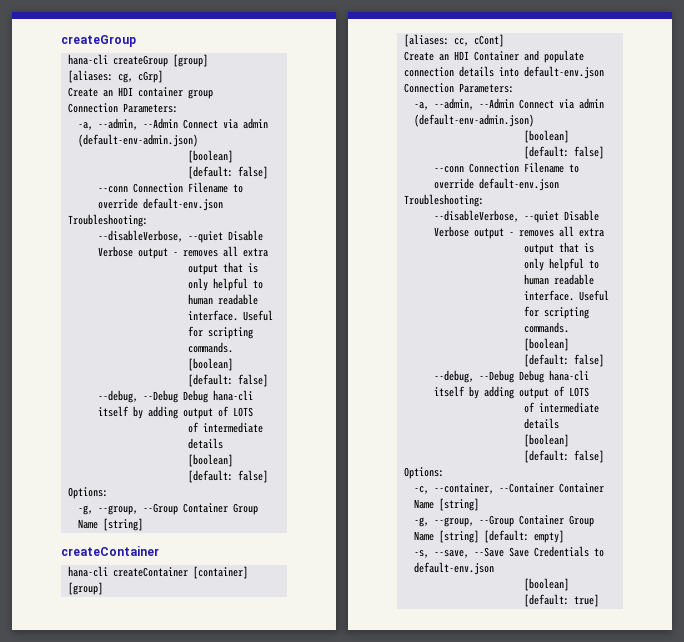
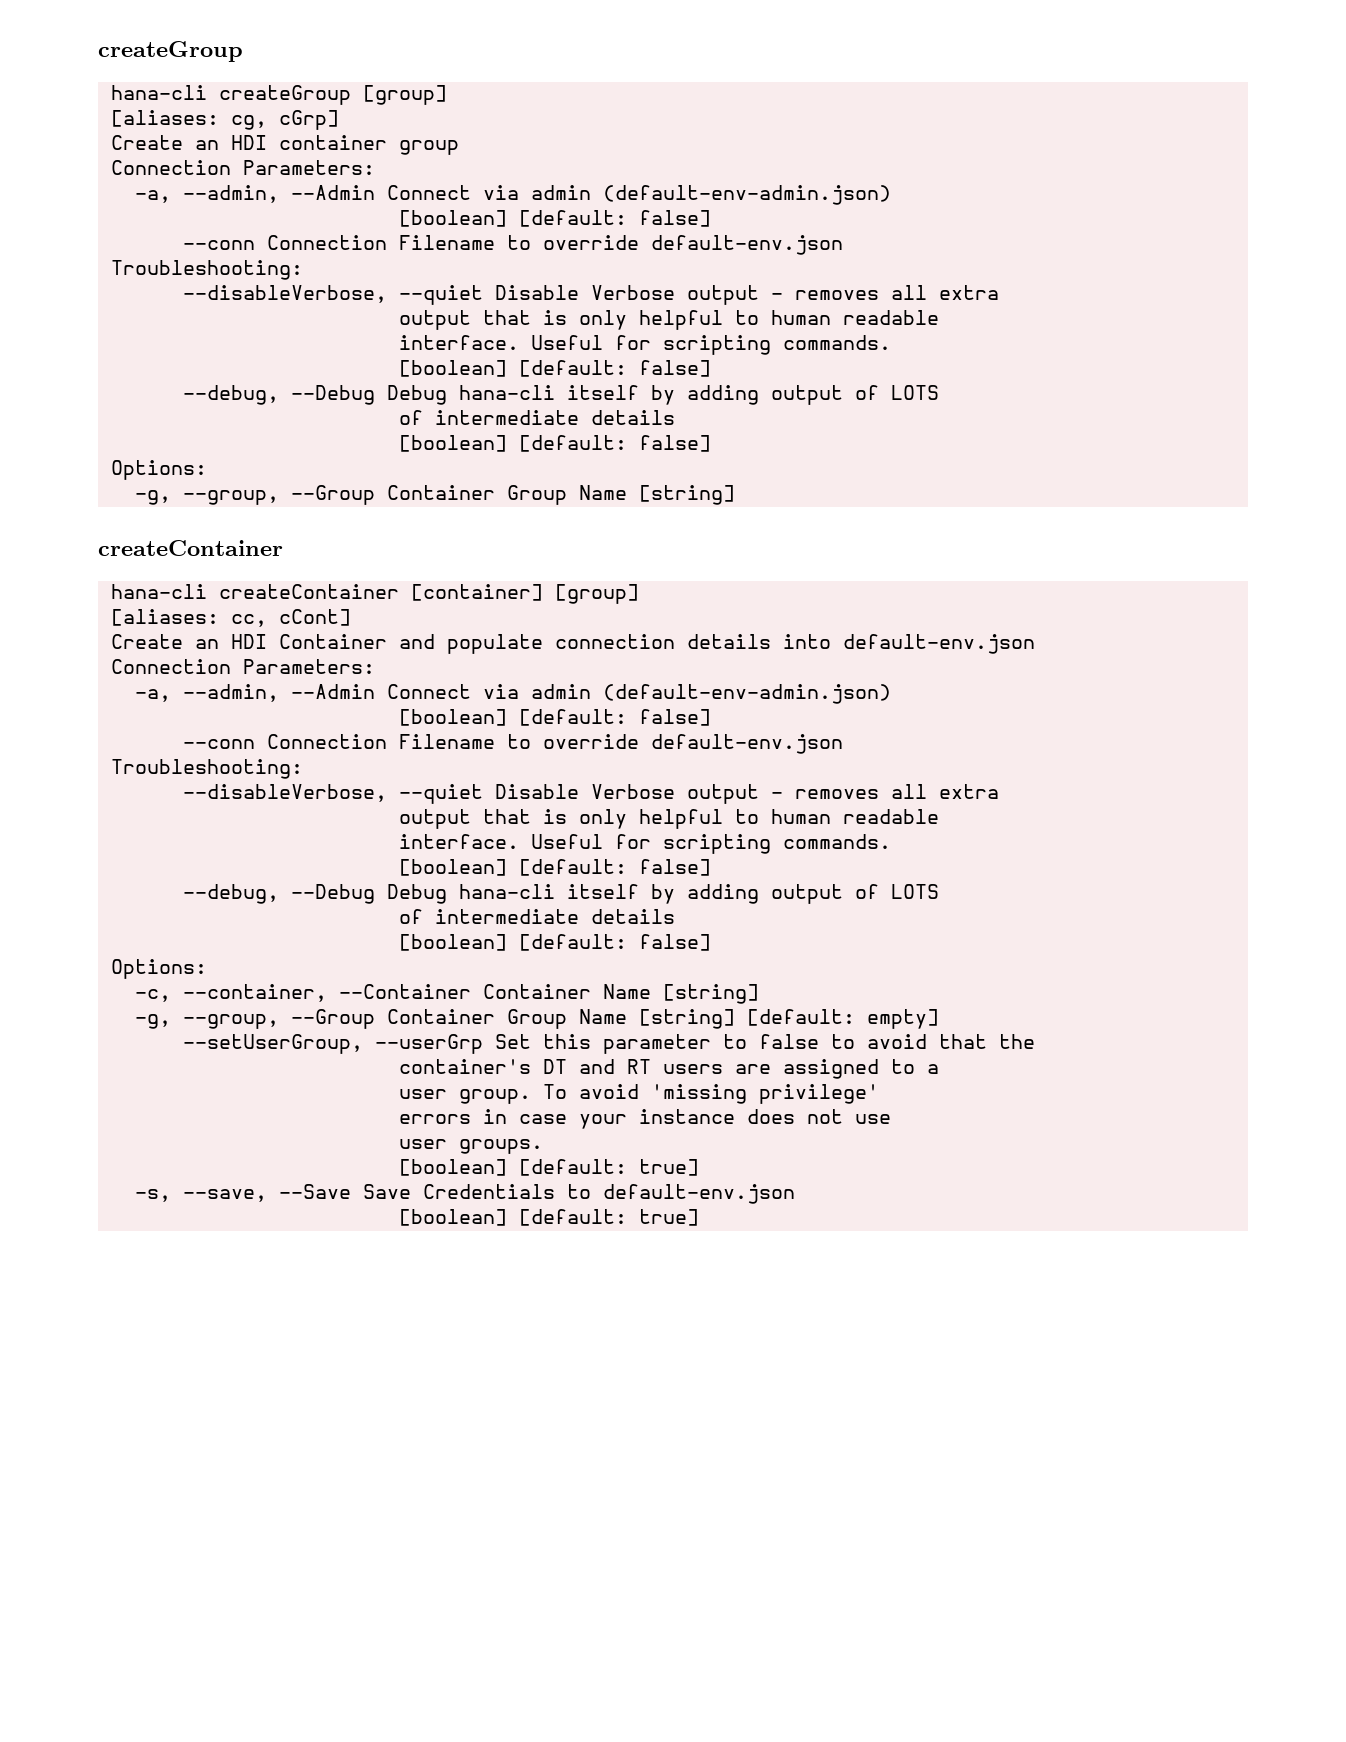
(564, 536) none -> [182,1034,1035,1054] [398,1059,939,1079] [398,1084,879,1104] [398,1109,891,1129] [398,1139,543,1154] [398,1159,699,1176] // --setUserGroup, --userGrp Set this parameter to false to avoid that the // container's DT and RT users are assigned to a // user group. To avoid 'missing privilege' // errors in case your instance does not use // user groups. // [boolean] [default: true]

